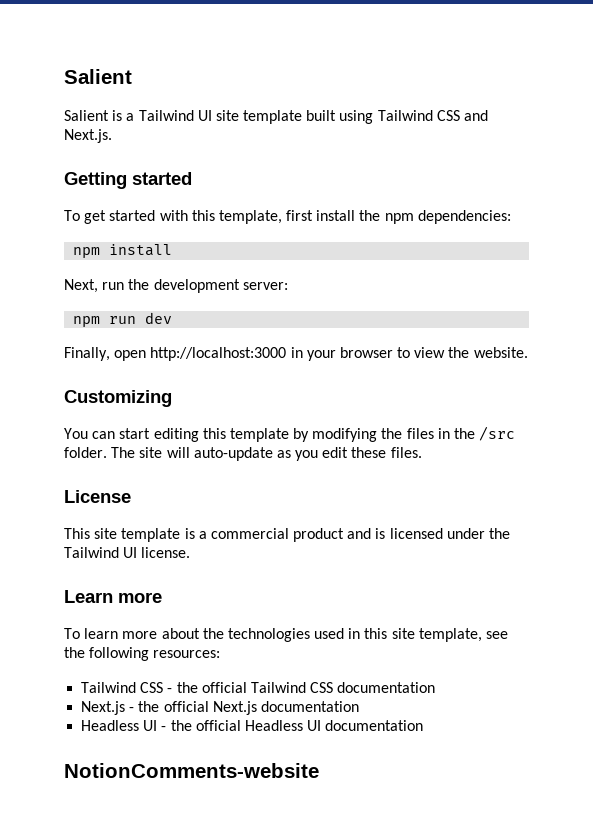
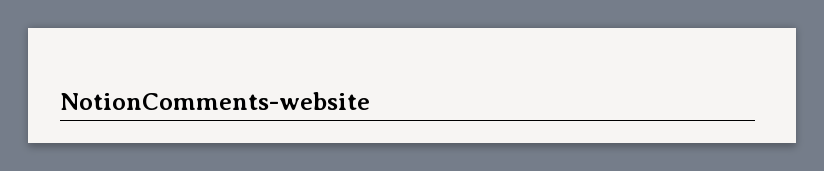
[64,69,132,84] [64,110,489,124] [64,129,112,143] [64,172,192,189] [64,210,511,224] [73,244,173,258] [64,279,288,293] [73,312,173,327] [64,347,528,361] [64,390,172,407] [64,426,516,442] [64,447,422,461] [64,490,131,503] [64,528,511,542] [64,547,191,558] [64,590,162,603] [64,628,509,642] [64,647,221,661] [81,682,436,693] [81,701,359,715] [81,720,424,731] Salient // Salient is a Tailwind UI site template built using Tailwind CSS and Next.js. // Getting started // To get started with this template, first install the npm dependencies: // npm install // Next, run the development server: // npm run dev // Finally, open http://localhost:3000 in your browser to view the website. // Customizing // You can start editing this template by modifying the files in the /src folder. The site will auto-update as you edit these files. // License // This site template is a commercial product and is licensed under the Tailwind UI license. // Learn more // To learn more about the technologies used in this site template, see the following resources: // Tailwind CSS - the official Tailwind CSS documentation // Next.js - the official Next.js documentation // Headless UI - the official Headless UI documentation // -> (60, 101) none

